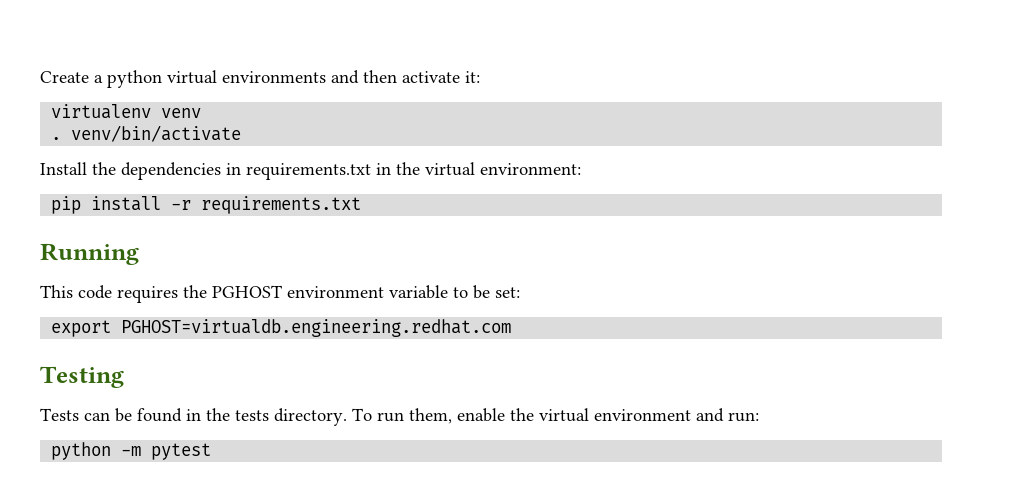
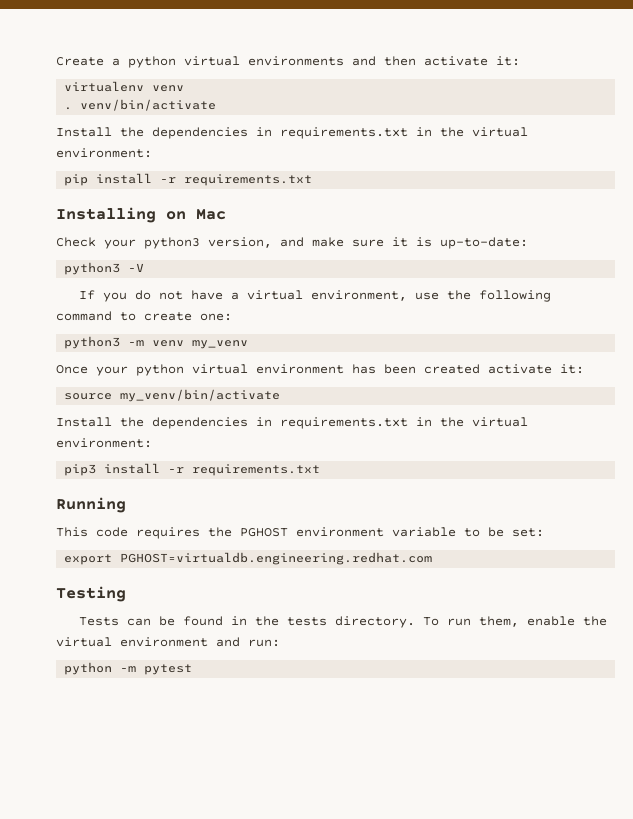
(362, 205) none -> [56,207,226,223] [56,237,528,249] [64,262,145,275] [79,290,552,302] [56,311,232,321] [64,336,249,349] [56,364,584,376] [64,389,281,402] [56,417,528,429] [56,438,152,448] [64,463,321,476] // Installing on Mac // Check your python3 version, and make sure it is up-to-date: // python3 -V // If you do not have a virtual environment, use the following command to create one: // python3 -m venv my_venv // Once your python virtual environment has been created activate it: // source my_venv/bin/activate // Install the dependencies in requirements.txt in the virtual environment: // pip3 install -r requirements.txt

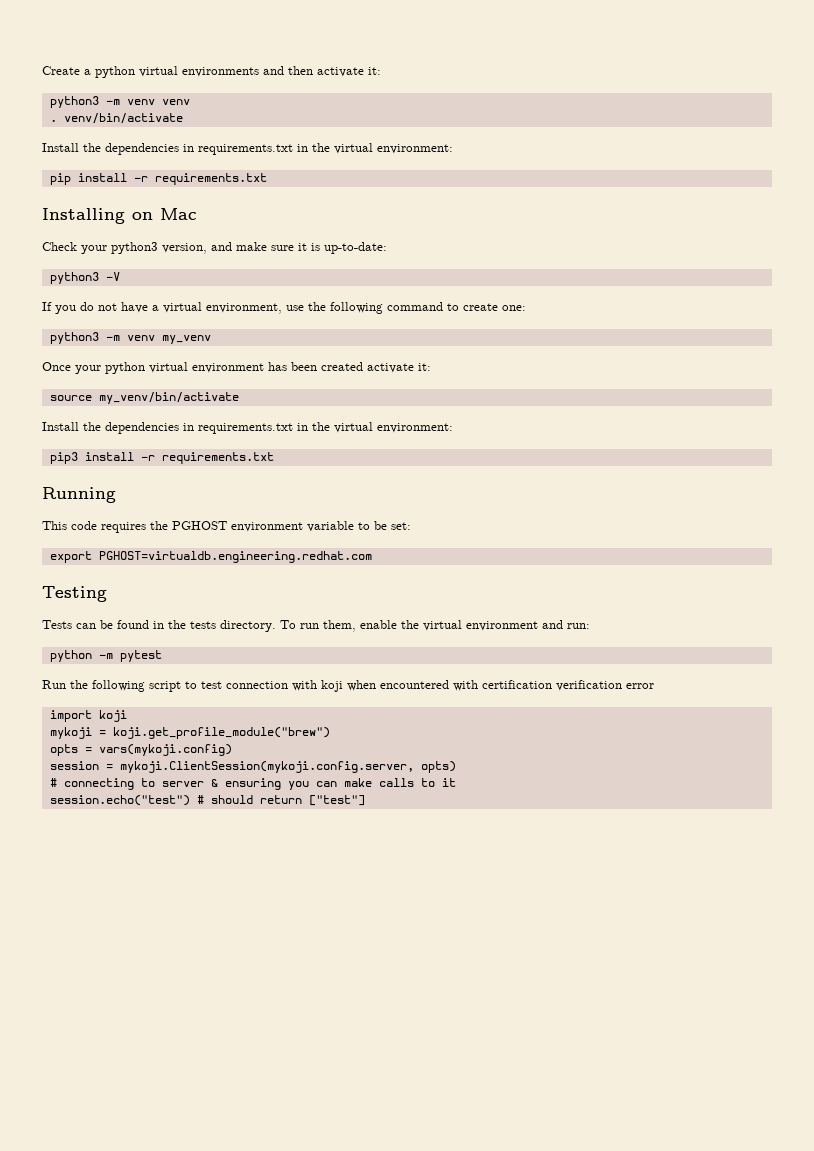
[64,81,145,92] virtualenv -> [49,96,155,108] python3 -m venv
(193, 669) none -> [42,680,654,692] [49,710,127,722] [49,727,330,739] [49,744,232,756] [49,761,456,773] [49,778,456,790] [49,795,365,806] // Run the following script to test connection with koji when encountered with certification verification error // import koji // mykoji = koji.get_profile_module("brew") // opts = vars(mykoji.config) // session = mykoji.ClientSession(mykoji.config.server, opts) // # connecting to server & ensuring you can make calls to it // session.echo("test") # should return ["test"]

